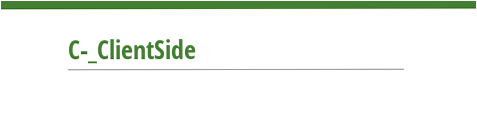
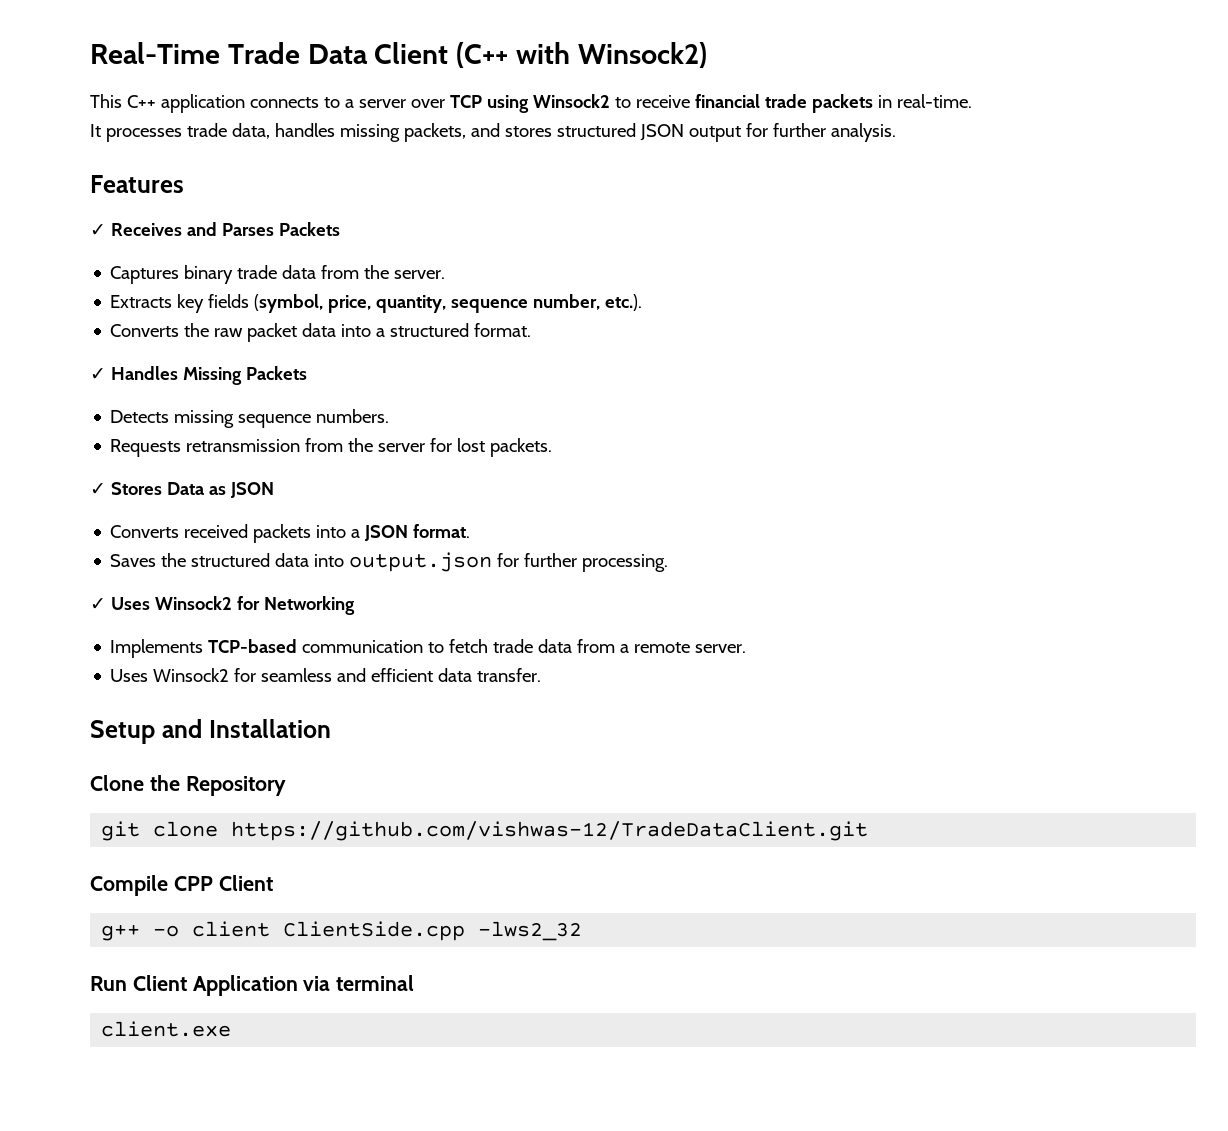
[67,39,197,64] C-_ClientSide -> [90,42,707,68] [90,94,972,113] [90,123,896,142] [90,175,184,193] [90,222,340,236] [110,265,446,284] [110,294,643,313] [110,323,532,342] [90,366,307,385] [110,409,390,428] [110,438,553,457] [90,482,274,498] [110,524,471,543] [110,552,669,572] [90,596,355,615] [110,639,747,658] [110,668,542,682] [90,719,331,744] [90,775,286,796] [101,821,869,841] [90,875,273,896] [101,921,583,941] [90,975,415,996] [101,1021,232,1037] Real-Time Trade Data Client (C++ with Winsock2) // This C++ application connects to a server over TCP using Winsock2 to receive financial trade packets in real-time. // It processes trade data, handles missing packets, and stores structured JSON output for further analysis. // Features // ✓ Receives and Parses Packets // Captures binary trade data from the server. // Extracts key fields (symbol, price, quantity, sequence number, etc.). // Converts the raw packet data into a structured format. // ✓ Handles Missing Packets // Detects missing sequence numbers. // Requests retransmission from the server for lost packets. // ✓ Stores Data as JSON // Converts received packets into a JSON format. // Saves the structured data into output.json for further processing. // ✓ Uses Winsock2 for Networking // Implements TCP-based communication to fetch trade data from a remote server. // Uses Winsock2 for seamless and efficient data transfer. // Setup and Installation // Clone the Repository // git clone https://github.com/vishwas-12/TradeDataClient.git // Compile CPP Client // g++ -o client ClientSide.cpp -lws2_32 // Run Client Application via terminal // client.exe

